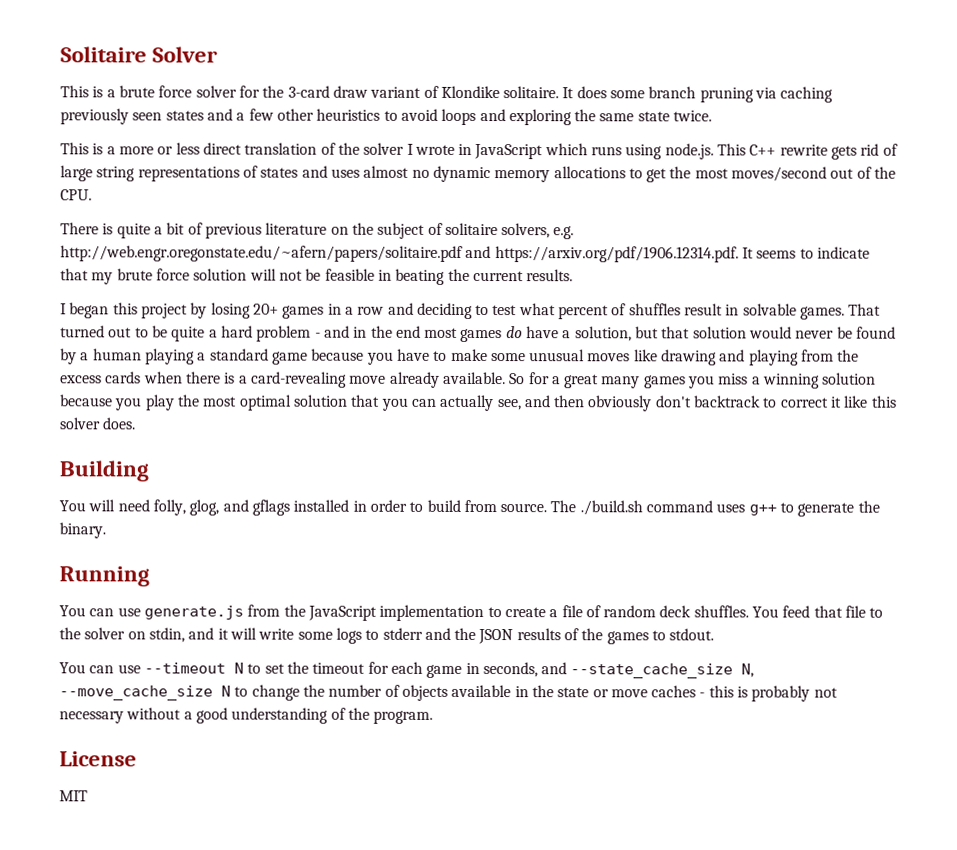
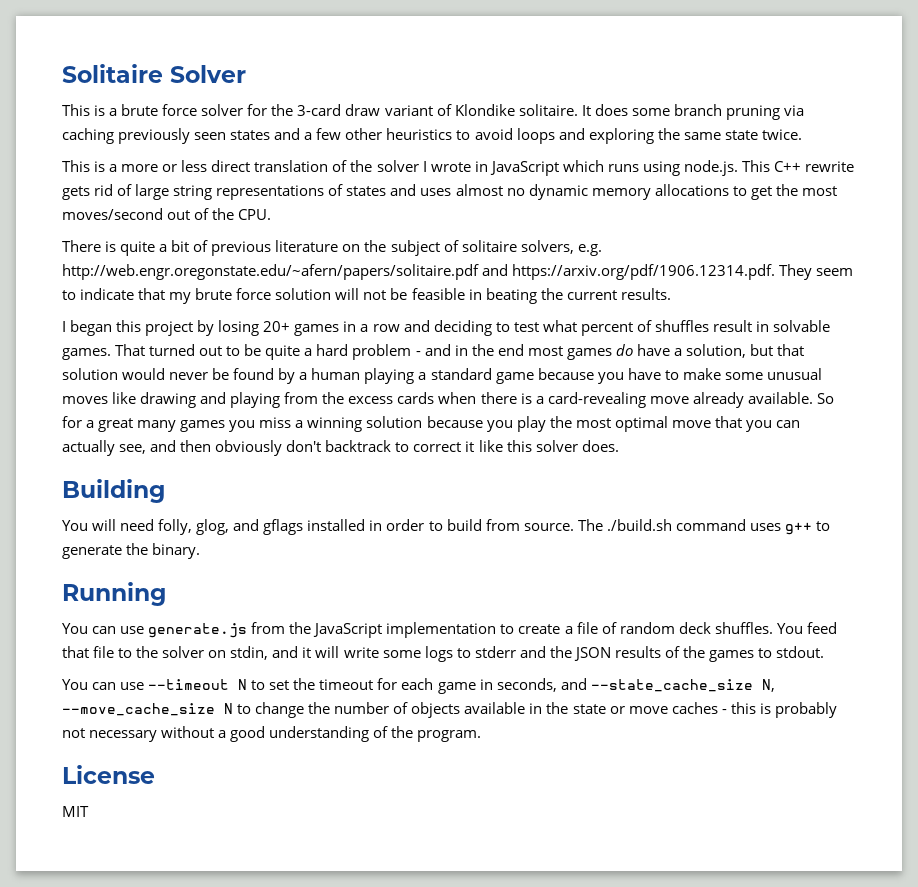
[741,247,797,259] It seems -> [779,264,854,280] They seem
[293,394,348,407] solution -> [671,420,711,428] move

